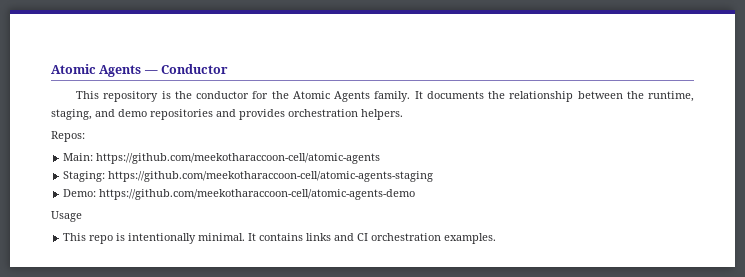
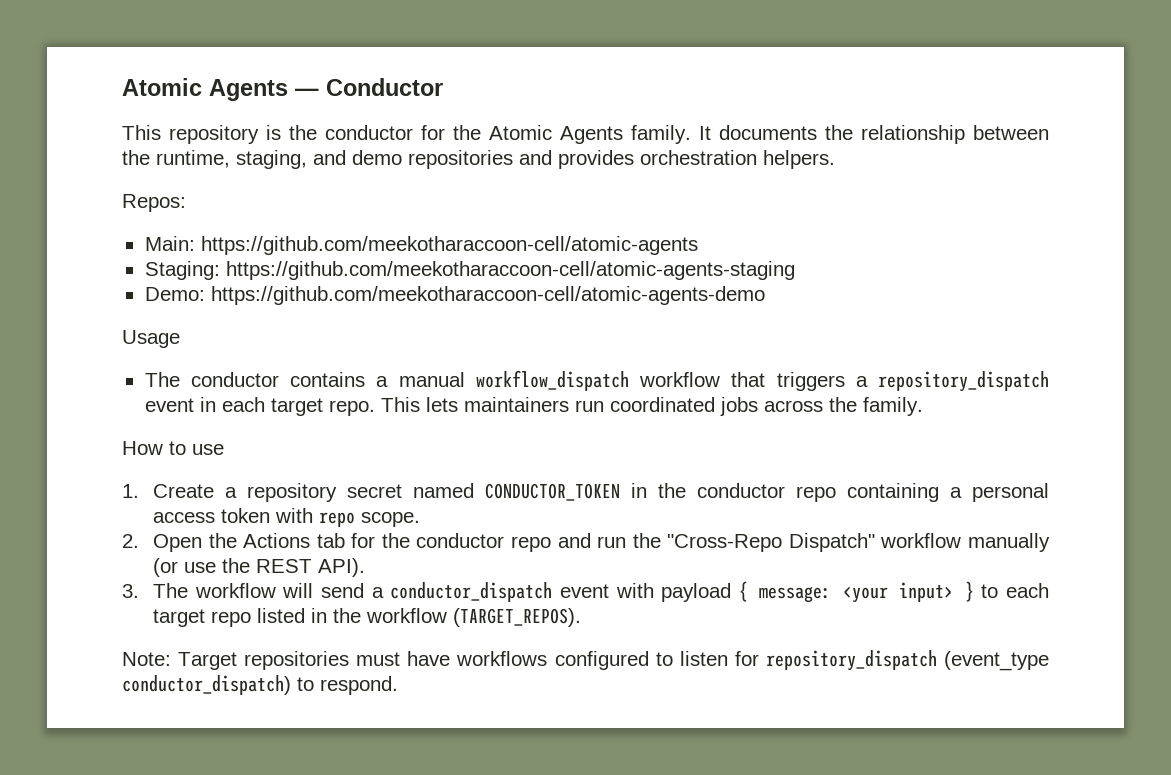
[63,233,497,244] This repo is intentionally minimal. It contains links and CI orchestration examples. -> [144,370,1049,392] [144,397,923,416] [122,441,224,455] [122,483,1049,502] [152,508,420,527] [122,533,1050,552] [152,558,365,577] [122,581,1049,603] [152,608,581,627] [122,650,1049,671] [122,675,398,695] The conductor contains a manual workflow_dispatch workflow that triggers a repository_dispatch event in each target repo. This lets maintainers run coordinated jobs across the family. // How to use // 1. Create a repository secret named CONDUCTOR_TOKEN in the conductor repo containing a personal access token with repo scope. // 2. Open the Actions tab for the conductor repo and run the "Cross-Repo Dispatch" workflow manually (or use the REST API). // 3. The workflow will send a conductor_dispatch event with payload { message: <your input> } to each target repo listed in the workflow (TARGET_REPOS). // Note: Target repositories must have workflows configured to listen for repository_dispatch (event_type conductor_dispatch) to respond.

